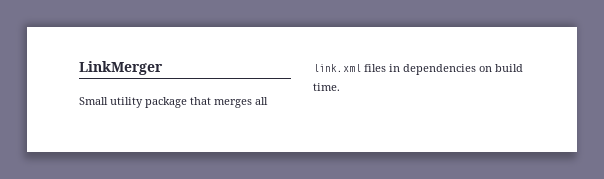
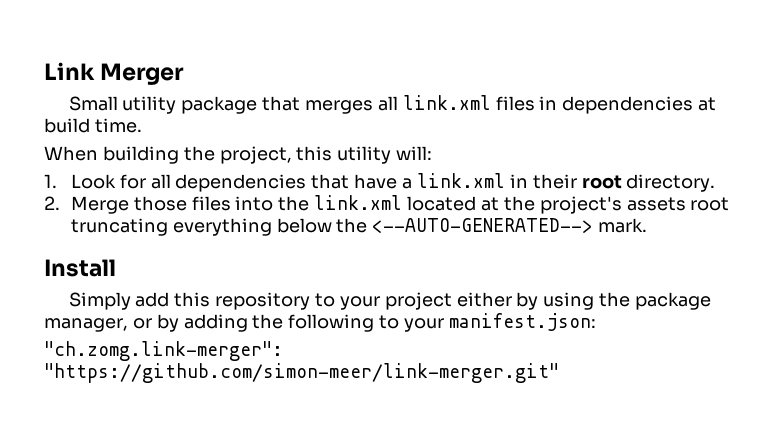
[79,61,163,75] LinkMerger -> [44,62,185,85] Link Merger
[479,66,492,72] on -> [698,97,717,111] at
(340, 87) none -> [44,146,433,164] [44,173,716,192] [44,195,730,214] [70,218,648,236] [44,259,116,277] [68,292,712,310] [44,313,596,332] [44,341,283,361] [44,363,559,383] // When building the project, this utility will: // 1. Look for all dependencies that have a link.xml in their root directory. // 2. Merge those files into the link.xml located at the project's assets root truncating everything below the <--AUTO-GENERATED--> mark. // Install // Simply add this repository to your project either by using the package manager, or by adding the following to your manifest.json: // "ch.zomg.link-merger": "https://github.com/simon-meer/link-merger.git"

